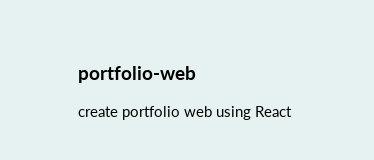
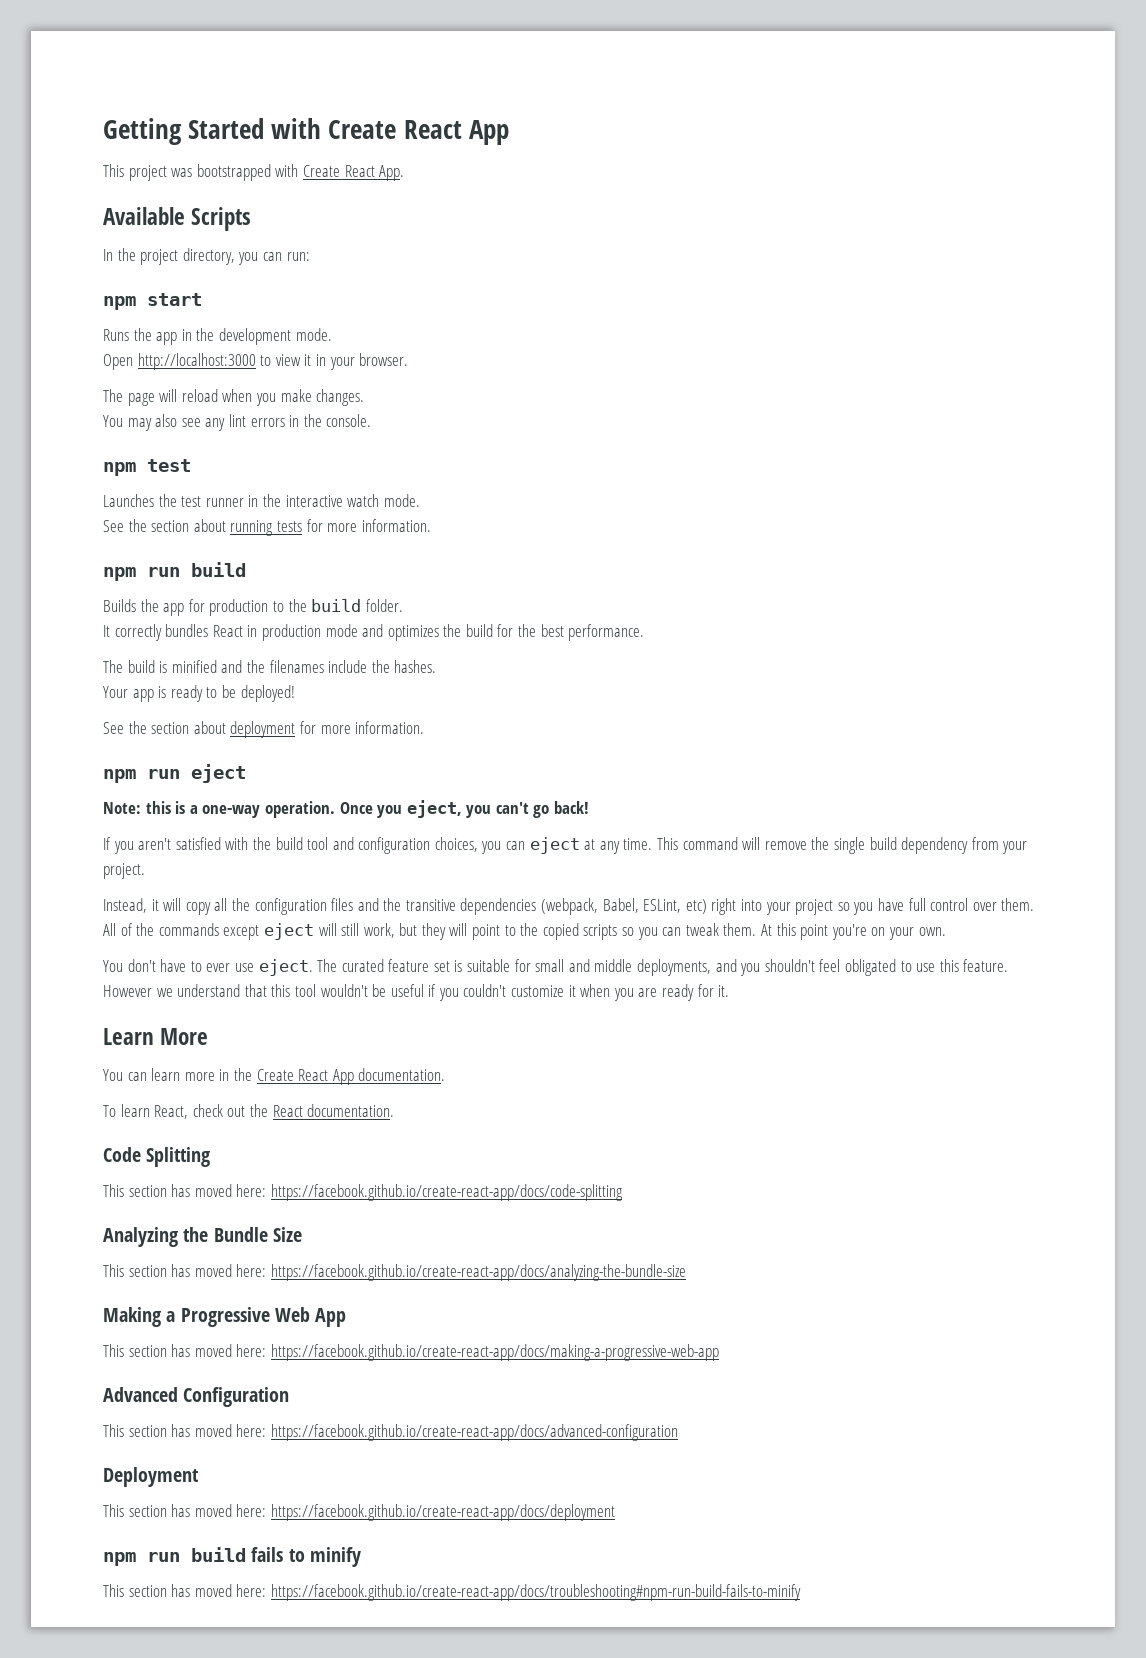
[78,66,196,83] [78,106,292,120] portfolio-web // create portfolio web using React -> [103,118,509,145] [103,164,405,181] [103,207,252,231] [103,248,310,265] [103,293,202,310] [103,328,332,345] [103,353,409,370] [103,389,365,406] [103,414,372,431] [103,459,191,476] [103,494,420,507] [103,519,431,536] [103,562,246,581] [103,599,403,616] [103,624,645,641] [103,660,437,673] [103,685,295,702] [103,721,425,738] [103,764,246,783] [103,800,590,818] [103,837,1028,854] [103,863,145,879] [103,898,1035,915] [103,923,946,940] [103,959,1009,976] [103,984,730,1001] [103,1028,209,1045] [103,1068,446,1085] [103,1104,395,1119] [103,1147,211,1167] [103,1184,623,1201] [103,1227,302,1247] [103,1264,686,1281] [103,1307,347,1327] [103,1344,719,1361] [103,1387,290,1407] [103,1424,678,1441] [103,1467,199,1487] [103,1504,615,1521] [103,1547,361,1567] [103,1584,801,1601] Getting Started with Create React App // This project was bootstrapped with Create React App. // Available Scripts // In the project directory, you can run: // npm start // Runs the app in the development mode. // Open http://localhost:3000 to view it in your browser. // The page will reload when you make changes. // You may also see any lint errors in the console. // npm test // Launches the test runner in the interactive watch mode. // See the section about running tests for more information. // npm run build // Builds the app for production to the build folder. // It correctly bundles React in production mode and optimizes the build for the best performance. // The build is minified and the filenames include the hashes. // Your app is ready to be deployed! // See the section about deployment for more information. // npm run eject // Note: this is a one-way operation. Once you eject, you can't go back! // If you aren't satisfied with the build tool and configuration choices, you can eject at any time. This command will remove the single build dependency from your project. // Instead, it will copy all the configuration files and the transitive dependencies (webpack, Babel, ESLint, etc) right into your project so you have full control over them. All of the commands except eject will still work, but they will point to the copied scripts so you can tweak them. At this point you're on your own. // You don't have to ever use eject. The curated feature set is suitable for small and middle deployments, and you shouldn't feel obligated to use this feature. However we understand that this tool wouldn't be useful if you couldn't customize it when you are ready for it. // Learn More // You can learn more in the Create React App documentation. // To learn React, check out the React documentation. // Code Splitting // This section has moved here: https://facebook.github.io/create-react-app/docs/code-splitting // Analyzing the Bundle Size // This section has moved here: https://facebook.github.io/create-react-app/docs/analyzing-the-bundle-size // Making a Progressive Web App // This section has moved here: https://facebook.github.io/create-react-app/docs/making-a-progressive-web-app // Advanced Configuration // This section has moved here: https://facebook.github.io/create-react-app/docs/advanced-configuration // Deployment // This section has moved here: https://facebook.github.io/create-react-app/docs/deployment // npm run build fails to minify // This section has moved here: https://facebook.github.io/create-react-app/docs/troubleshooting#npm-run-build-fails-to-minify

